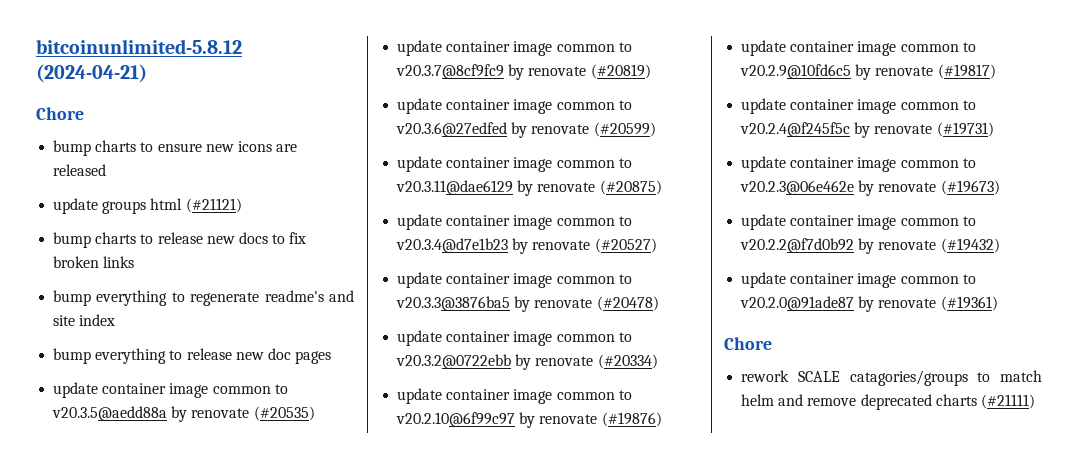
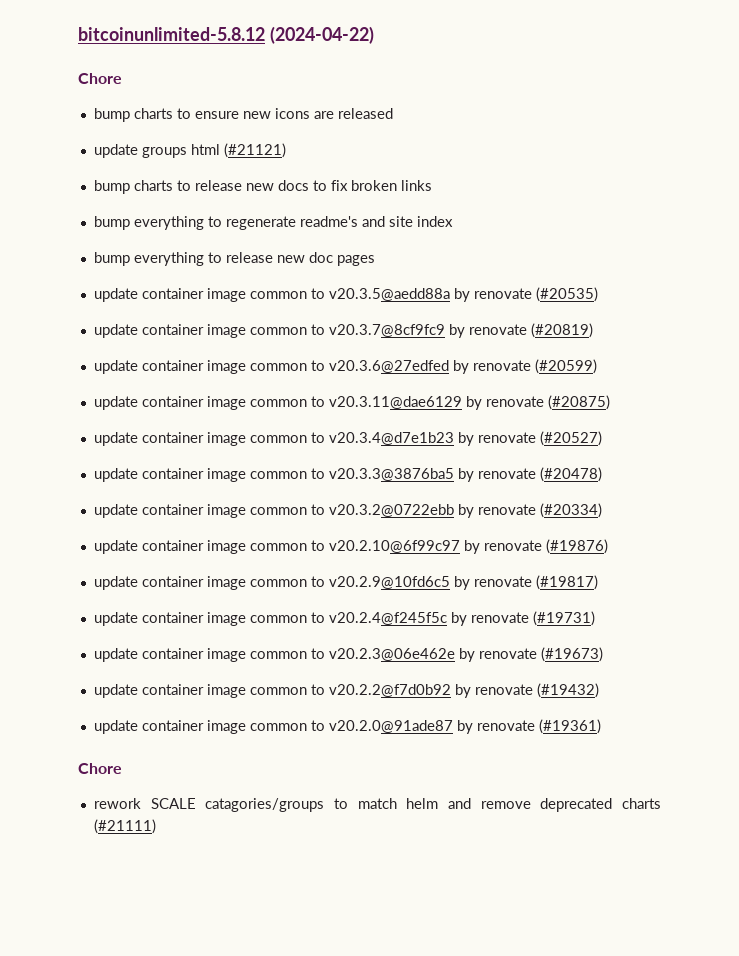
[36,64,147,83] (2024-04-21) -> [269,26,374,44] (2024-04-22)

